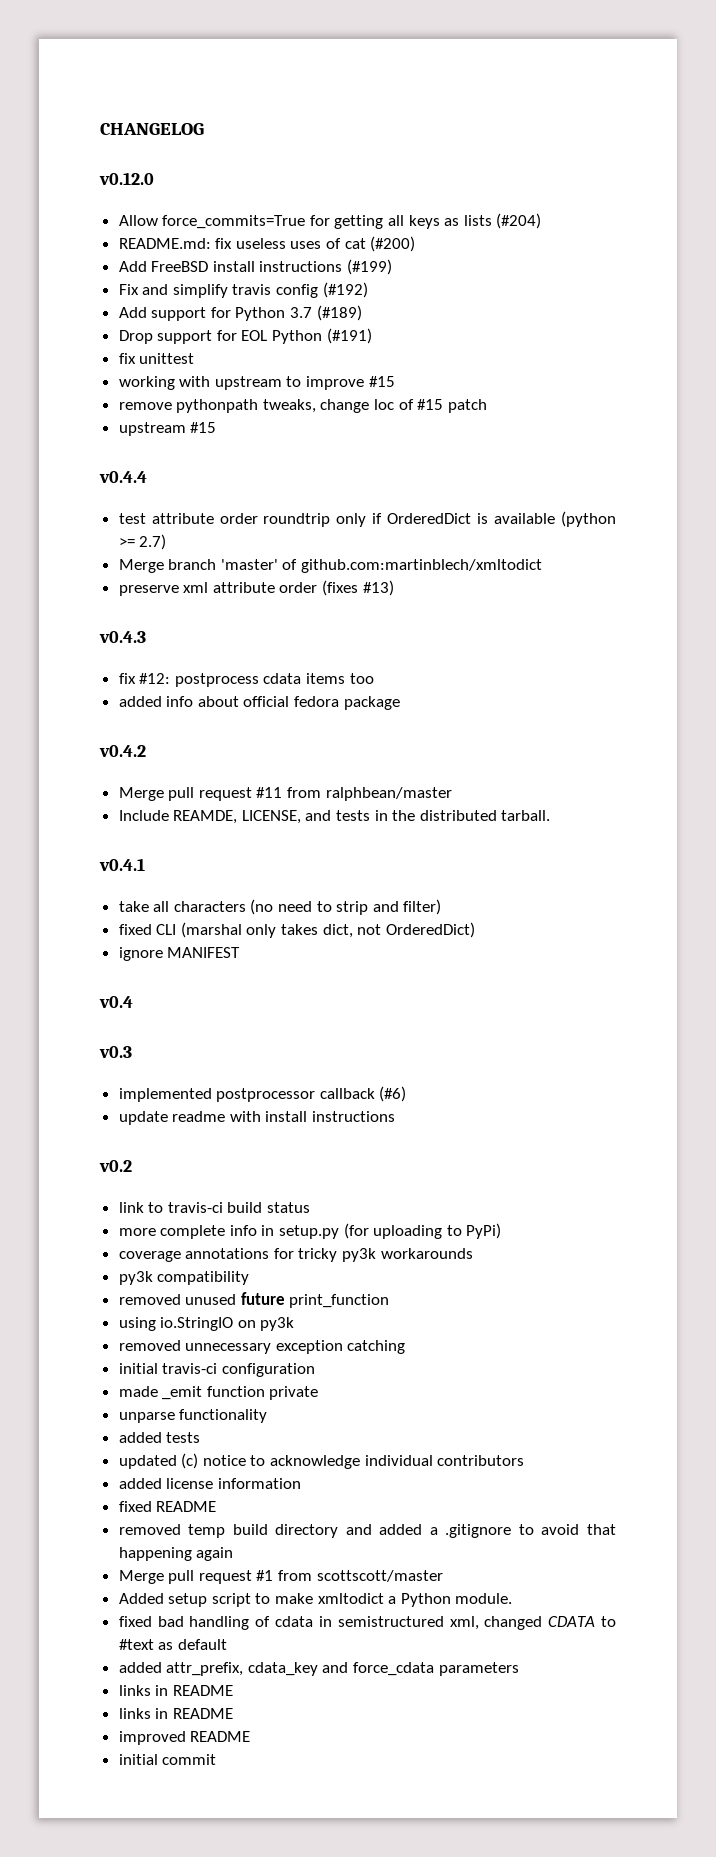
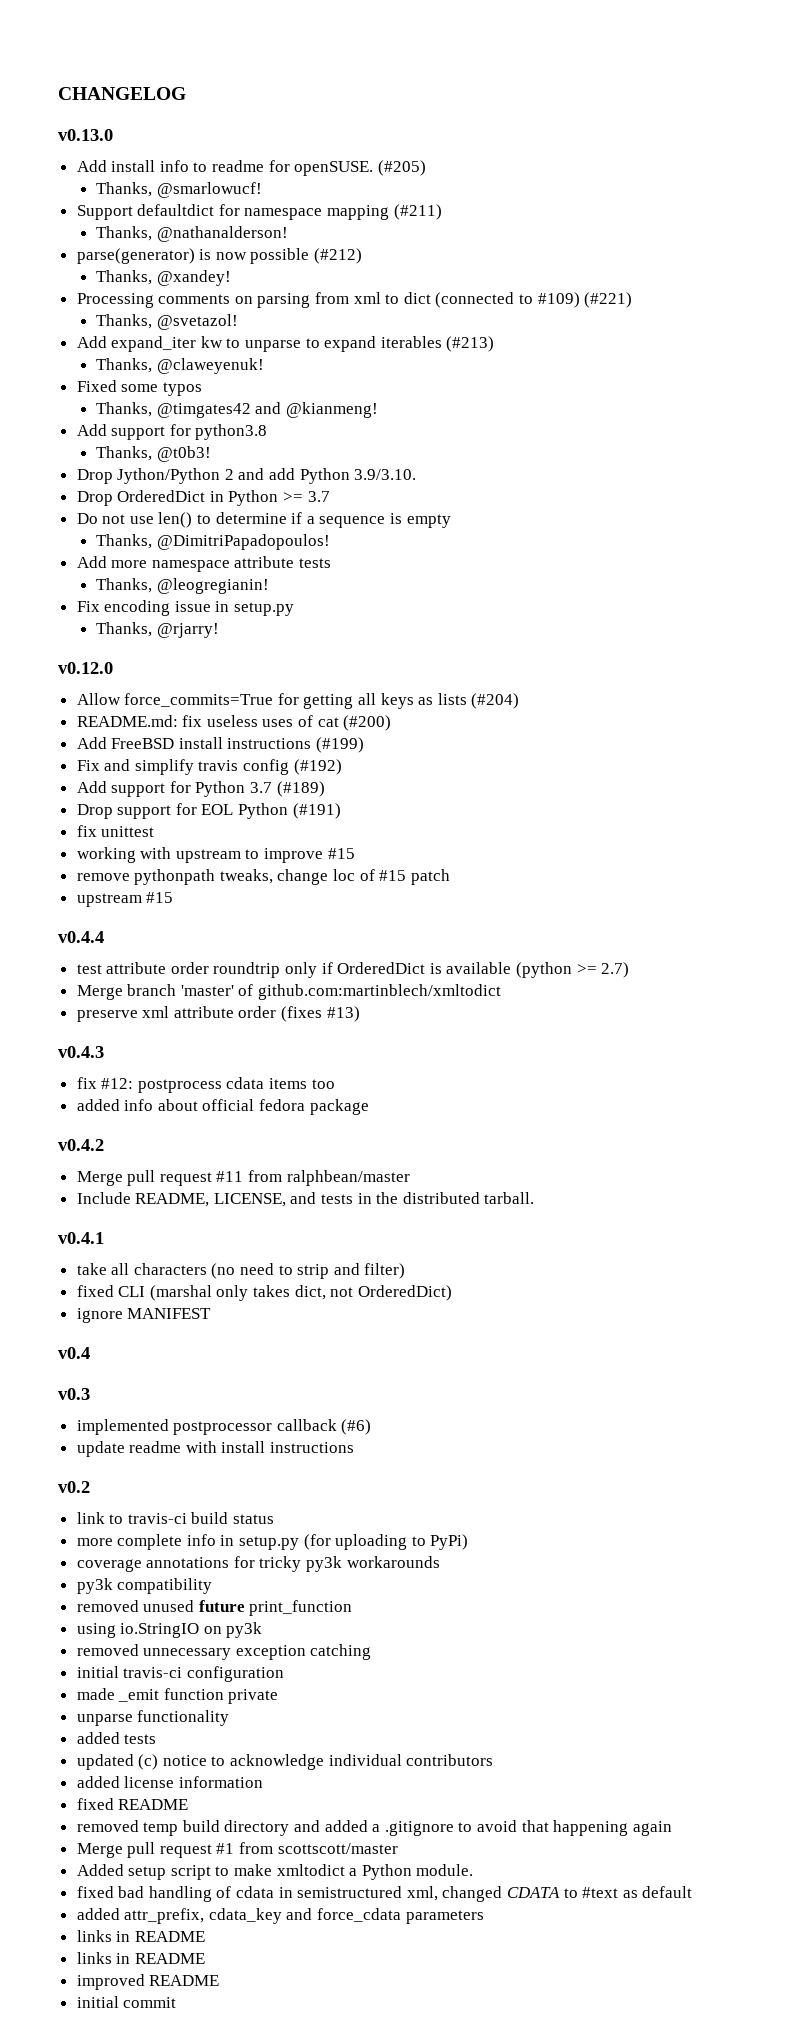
(204, 129) none -> [58,129,113,141] [76,160,426,176] [95,182,262,198] [76,204,442,220] [95,226,288,242] [76,248,363,264] [95,270,231,286] [76,292,633,308] [95,314,238,330] [76,336,495,352] [95,358,264,374] [76,380,202,396] [95,402,378,418] [76,424,268,440] [95,446,211,462] [76,468,417,484] [76,490,330,506] [76,512,451,528] [95,534,330,550] [76,556,332,572] [95,578,269,594] [76,600,295,616] [95,622,219,638] // v0.13.0 // Add install info to readme for openSUSE. (#205) // Thanks, @smarlowucf! // Support defaultdict for namespace mapping (#211) // Thanks, @nathanalderson! // parse(generator) is now possible (#212) // Thanks, @xandey! // Processing comments on parsing from xml to dict (connected to #109) (#221) // Thanks, @svetazol! // Add expand_iter kw to unparse to expand iterables (#213) // Thanks, @claweyenuk! // Fixed some typos // Thanks, @timgates42 and @kianmeng! // Add support for python3.8 // Thanks, @t0b3! // Drop Jython/Python 2 and add Python 3.9/3.10. // Drop OrderedDict in Python >= 3.7 // Do not use len() to determine if a sequence is empty // Thanks, @DimitriPapadopoulos! // Add more namespace attribute tests // Thanks, @leogregianin! // Fix encoding issue in setup.py // Thanks, @rjarry!
[173,810,238,824] REAMDE, -> [135,1193,210,1207] README,

